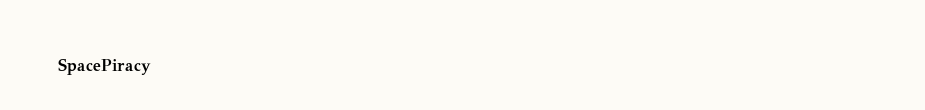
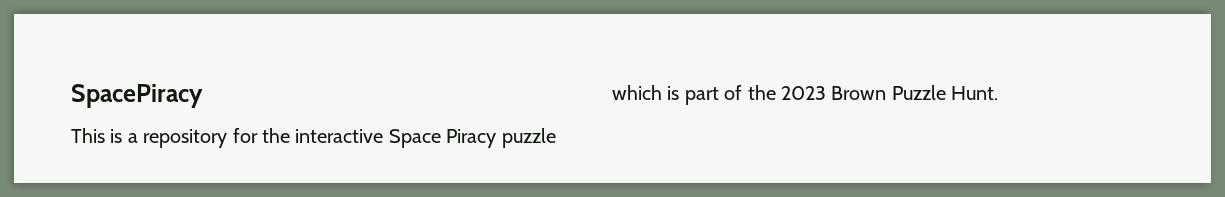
(151, 66) none -> [71,128,556,148] [612,85,999,105] // This is a repository for the interactive Space Piracy puzzle which is part of the 2023 Brown Puzzle Hunt.

